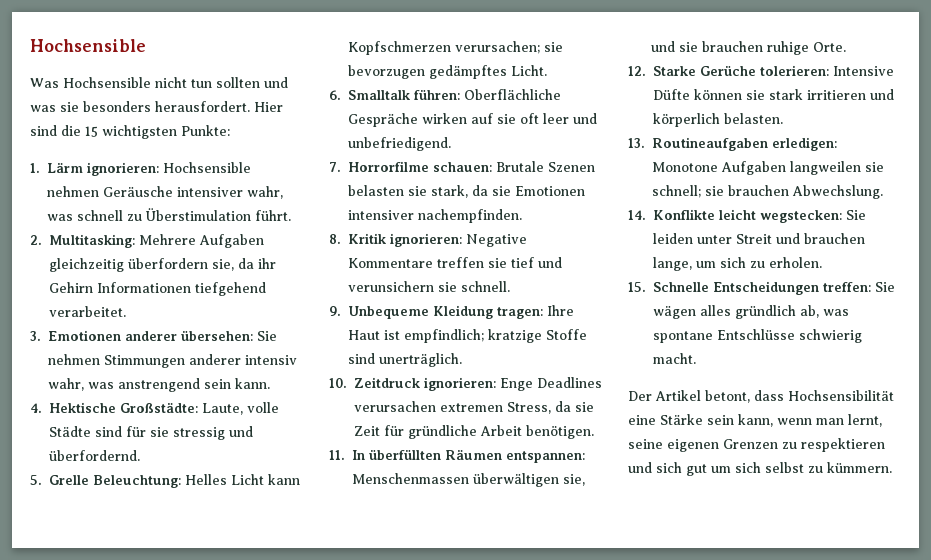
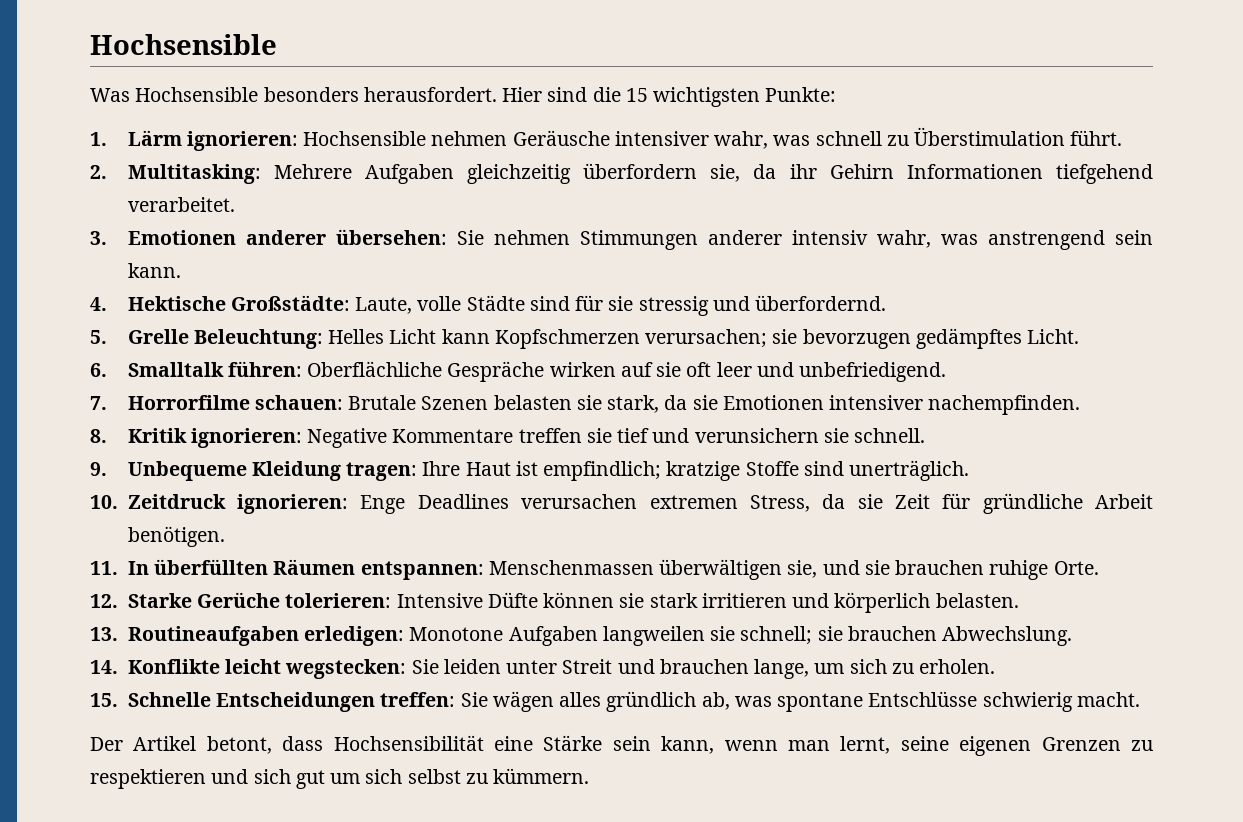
[155,77,288,88] [30,102,79,112] nicht tun sollten und was sie -> (259, 94) none

